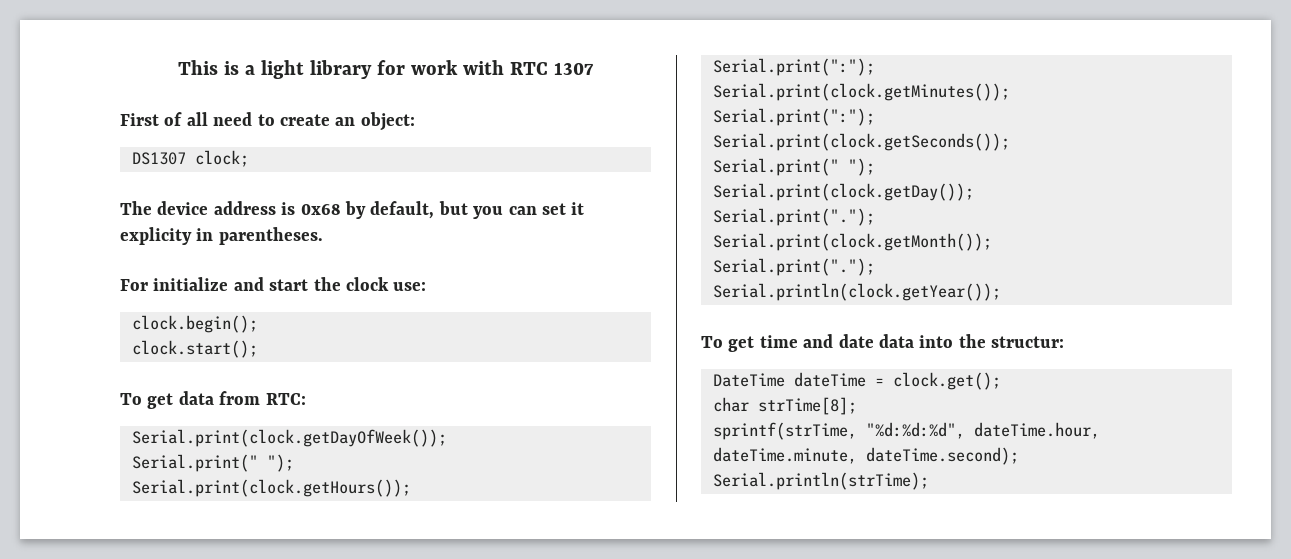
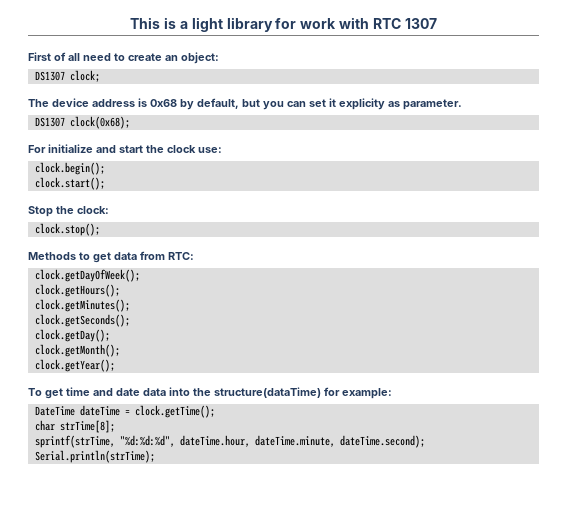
[196,227,323,245] in parentheses. -> [388,99,462,110] [35,116,131,129] as parameter. // DS1307 clock(0x68);
[120,391,306,409] [132,429,447,447] [132,454,294,472] [132,479,411,497] [713,58,875,76] [713,83,1010,101] [713,108,875,126] [713,133,1010,151] [713,158,875,176] [713,183,974,201] [713,208,875,226] [713,233,992,251] [713,258,875,276] [713,283,1001,301] To get data from RTC: // Serial.print(clock.getDayOfWeek()); // Serial.print(" "); // Serial.print(clock.getHours()); // Serial.print(":"); // Serial.print(clock.getMinutes()); // Serial.print(":"); // Serial.print(clock.getSeconds()); // Serial.print(" "); // Serial.print(clock.getDay()); // Serial.print("."); // Serial.print(clock.getMonth()); // Serial.print("."); // Serial.println(clock.getYear()); -> [28,206,109,217] [35,223,101,236] [28,251,194,263] [35,269,141,282] [35,284,121,297] [35,299,131,312] [35,314,131,327] [35,329,111,342] [35,344,121,357] [35,359,116,372] Stop the clock: // clock.stop(); // Methods to get data from RTC: // clock.getDayOfWeek(); // clock.getHours(); // clock.getMinutes(); // clock.getSeconds(); // clock.getDay(); // clock.getMonth(); // clock.getYear();
[991,336,1065,348] structur: -> [214,387,392,399] structure(dataTime) for example:
[893,372,1001,390] clock.get(); -> [135,405,216,418] clock.getTime();

